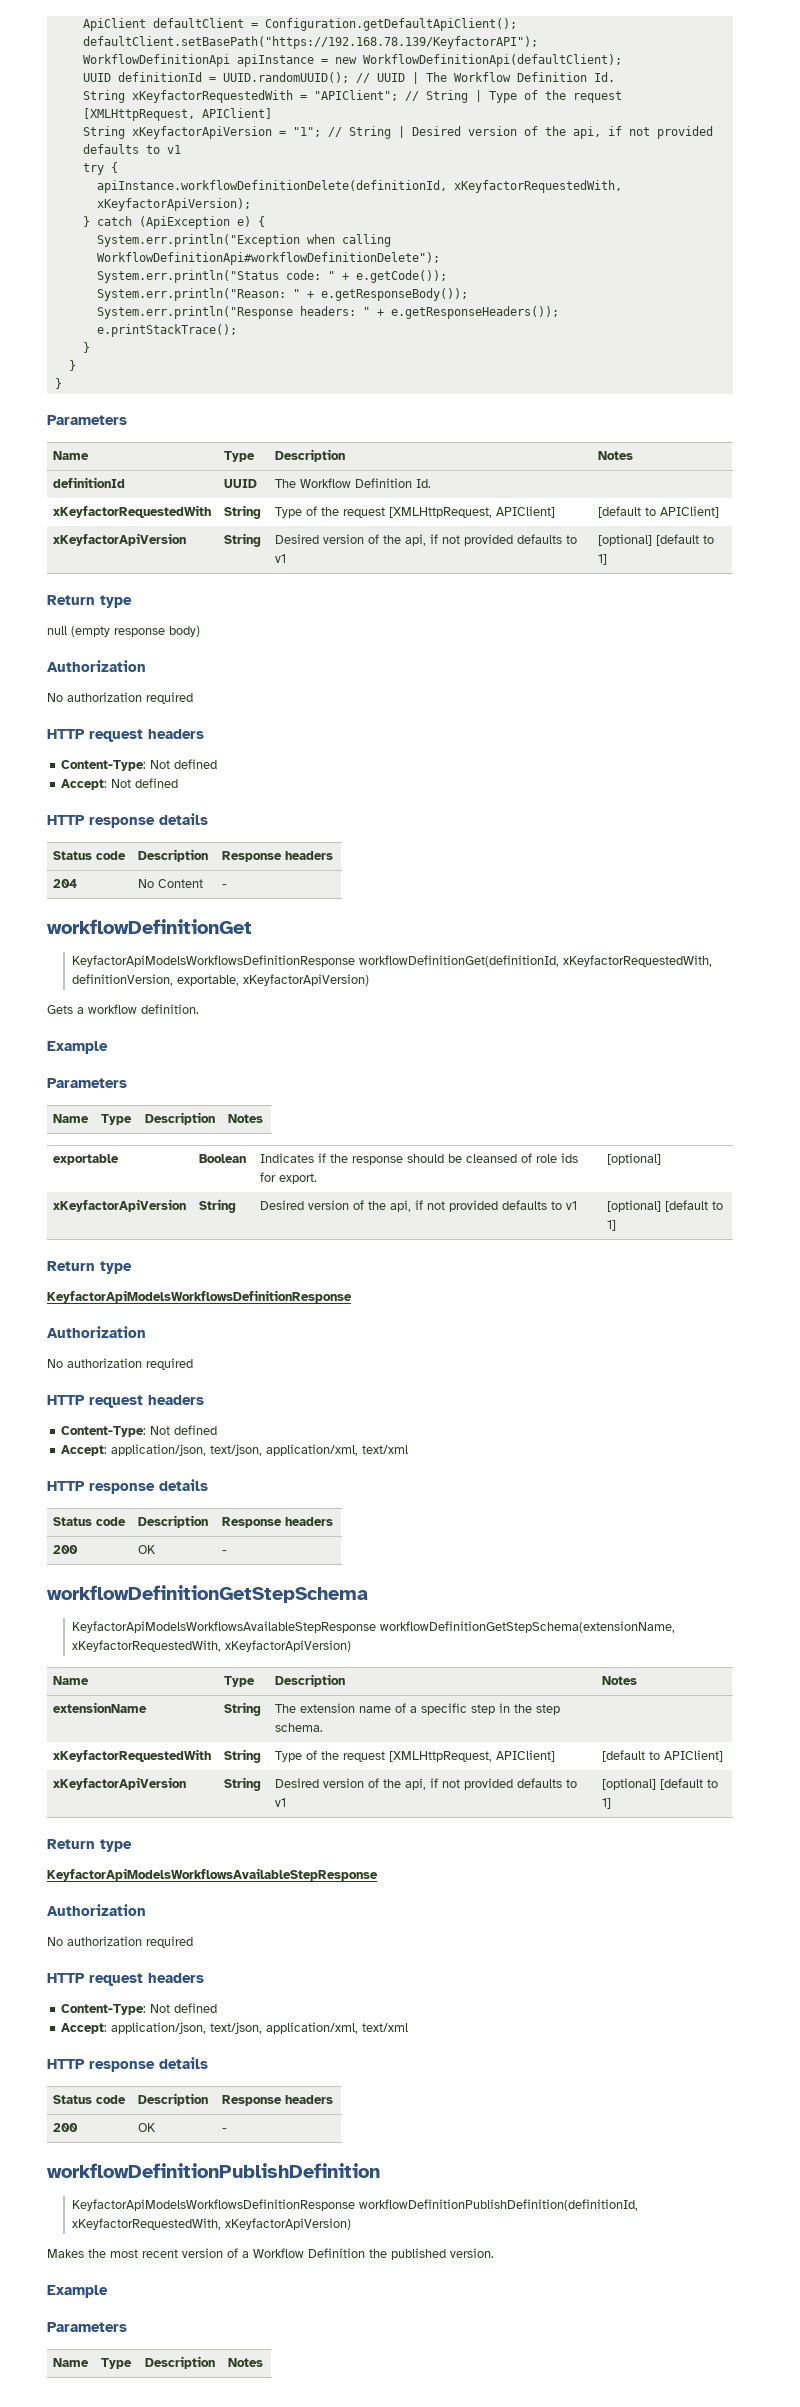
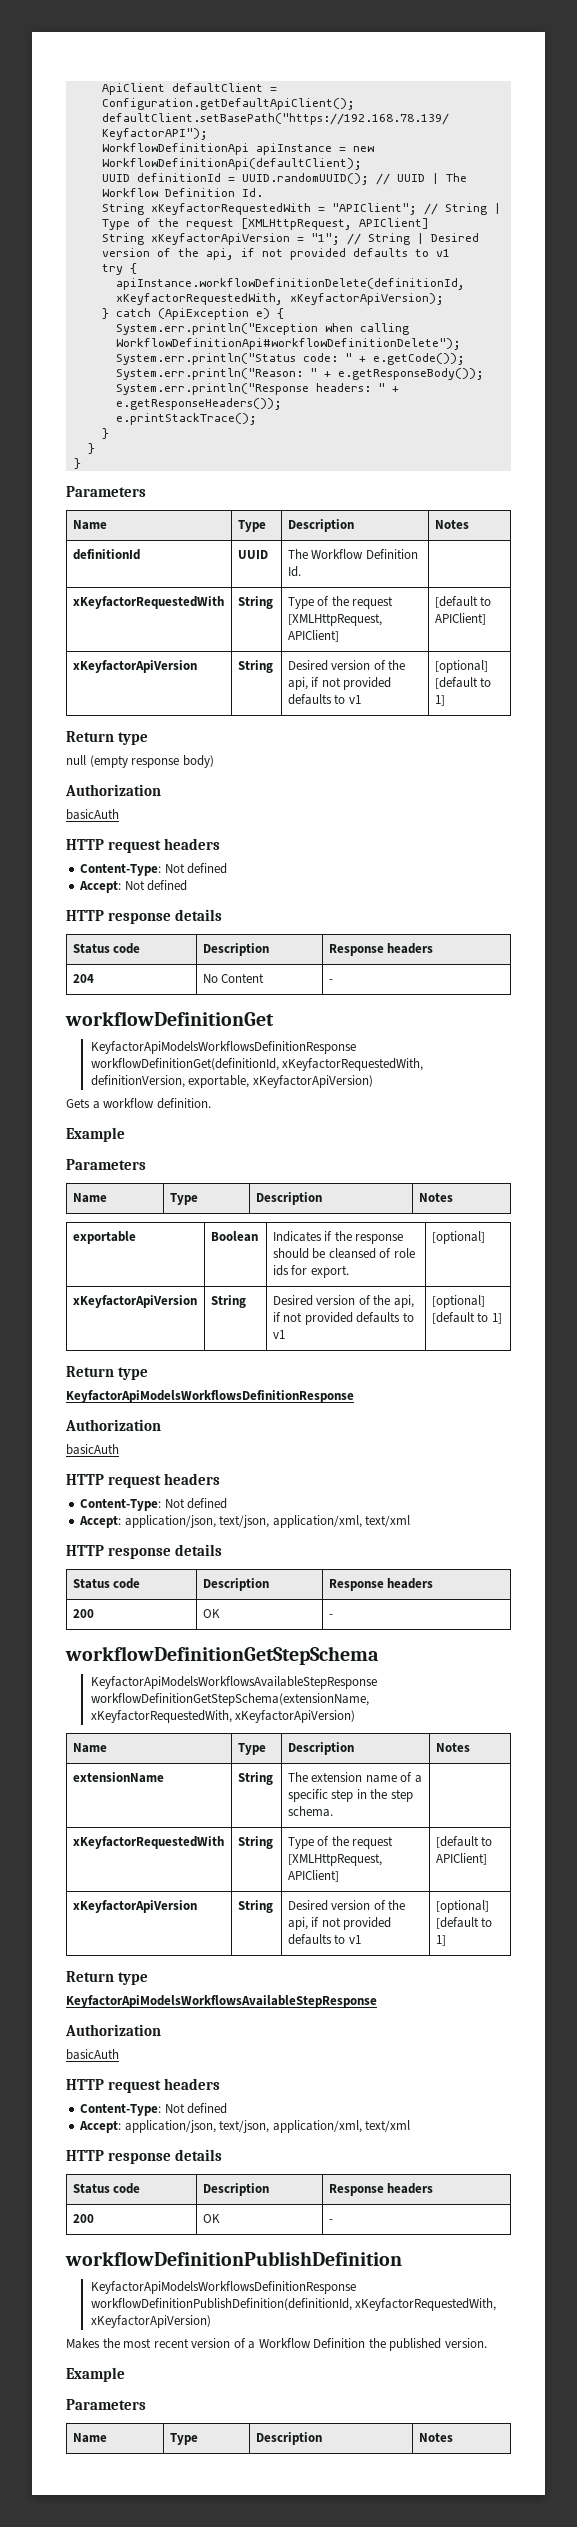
[47,692,193,704] No authorization required -> [66,809,119,820] basicAuth
[47,1358,193,1370] No authorization required -> [66,1444,119,1455] basicAuth
[47,1936,193,1948] No authorization required -> [66,2049,119,2060] basicAuth

